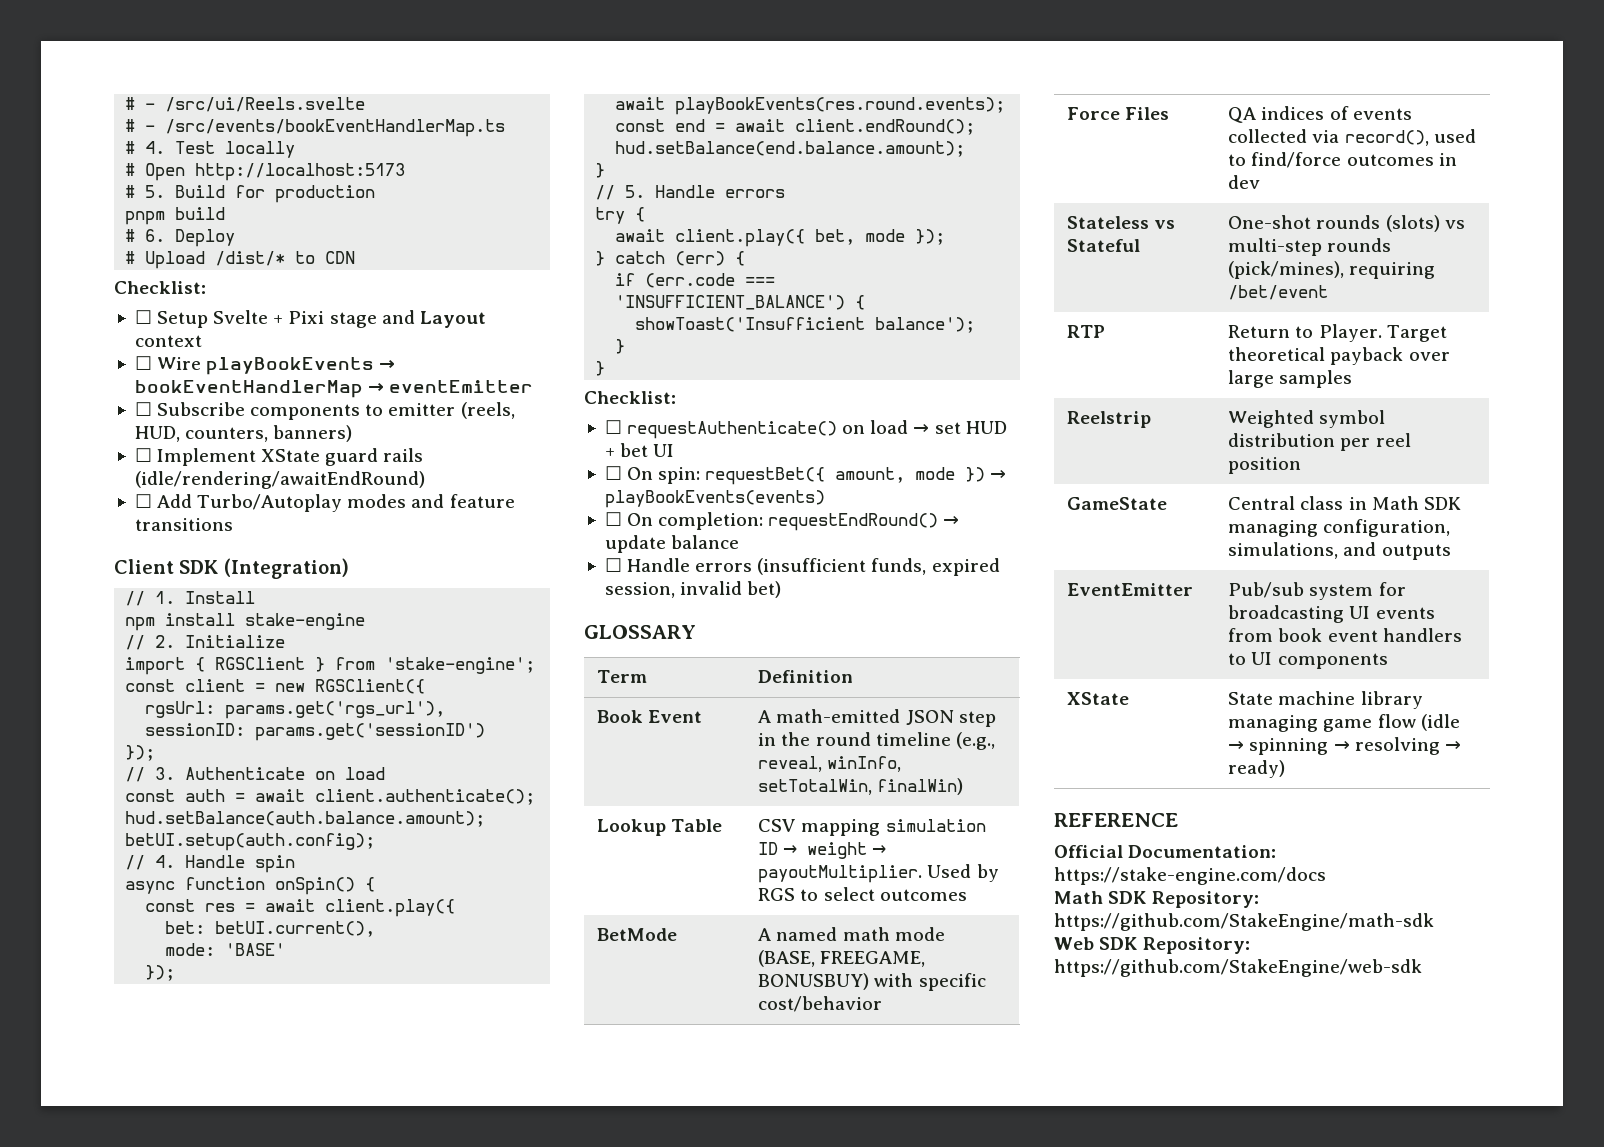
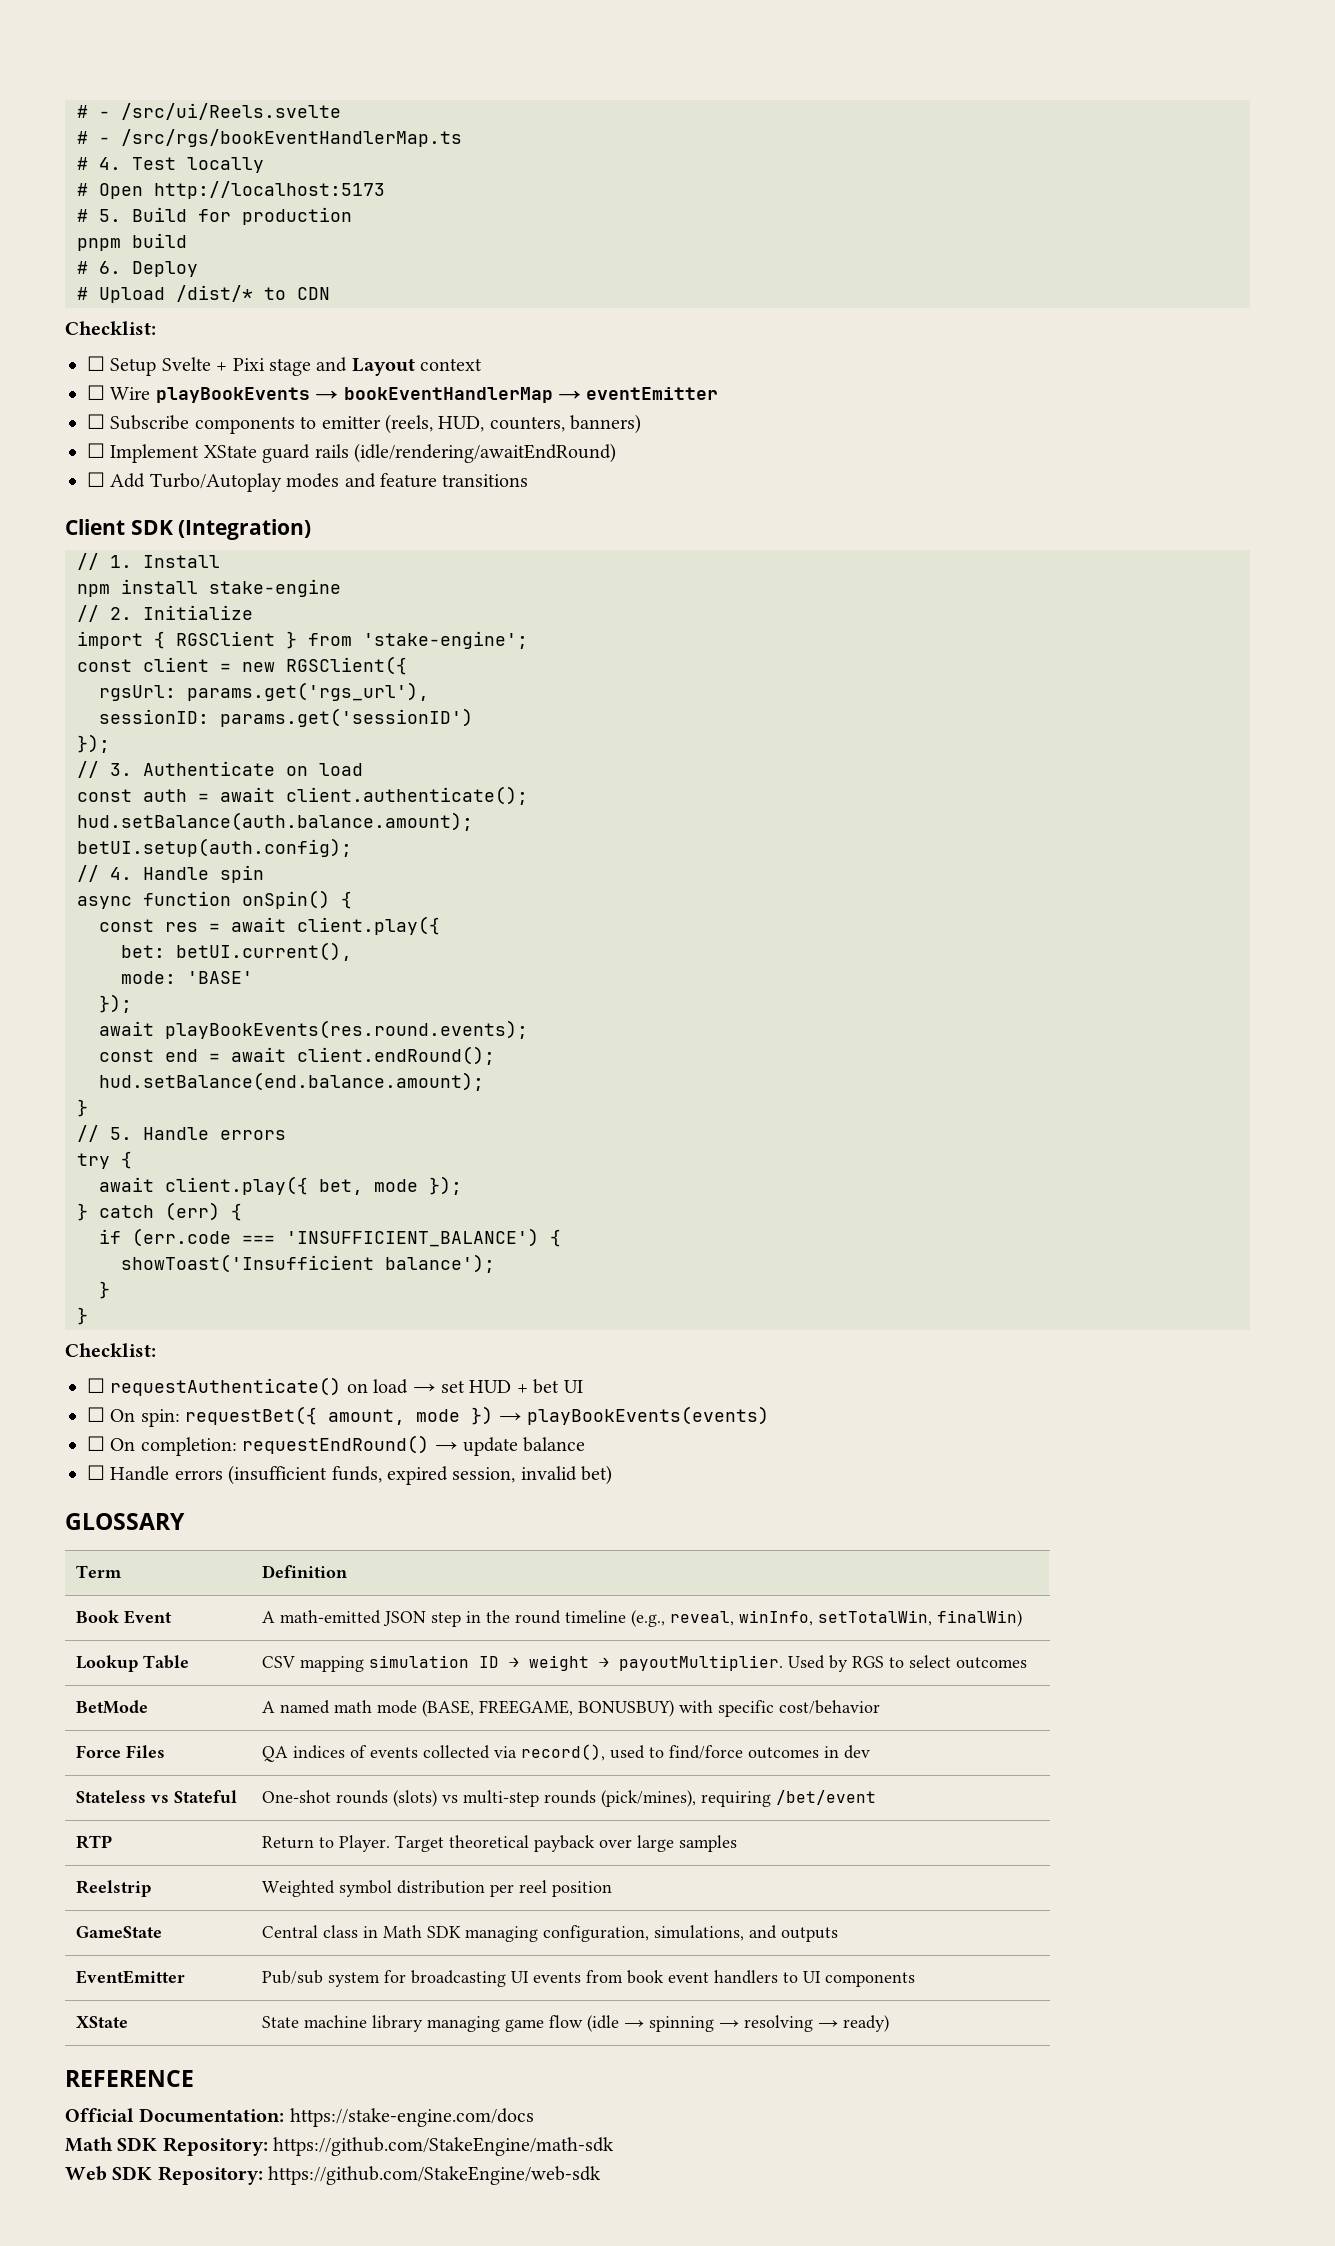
[165,119,506,137] /src/events/bookEventHandlerMap.ts -> [121,129,462,147] /src/rgs/bookEventHandlerMap.ts

